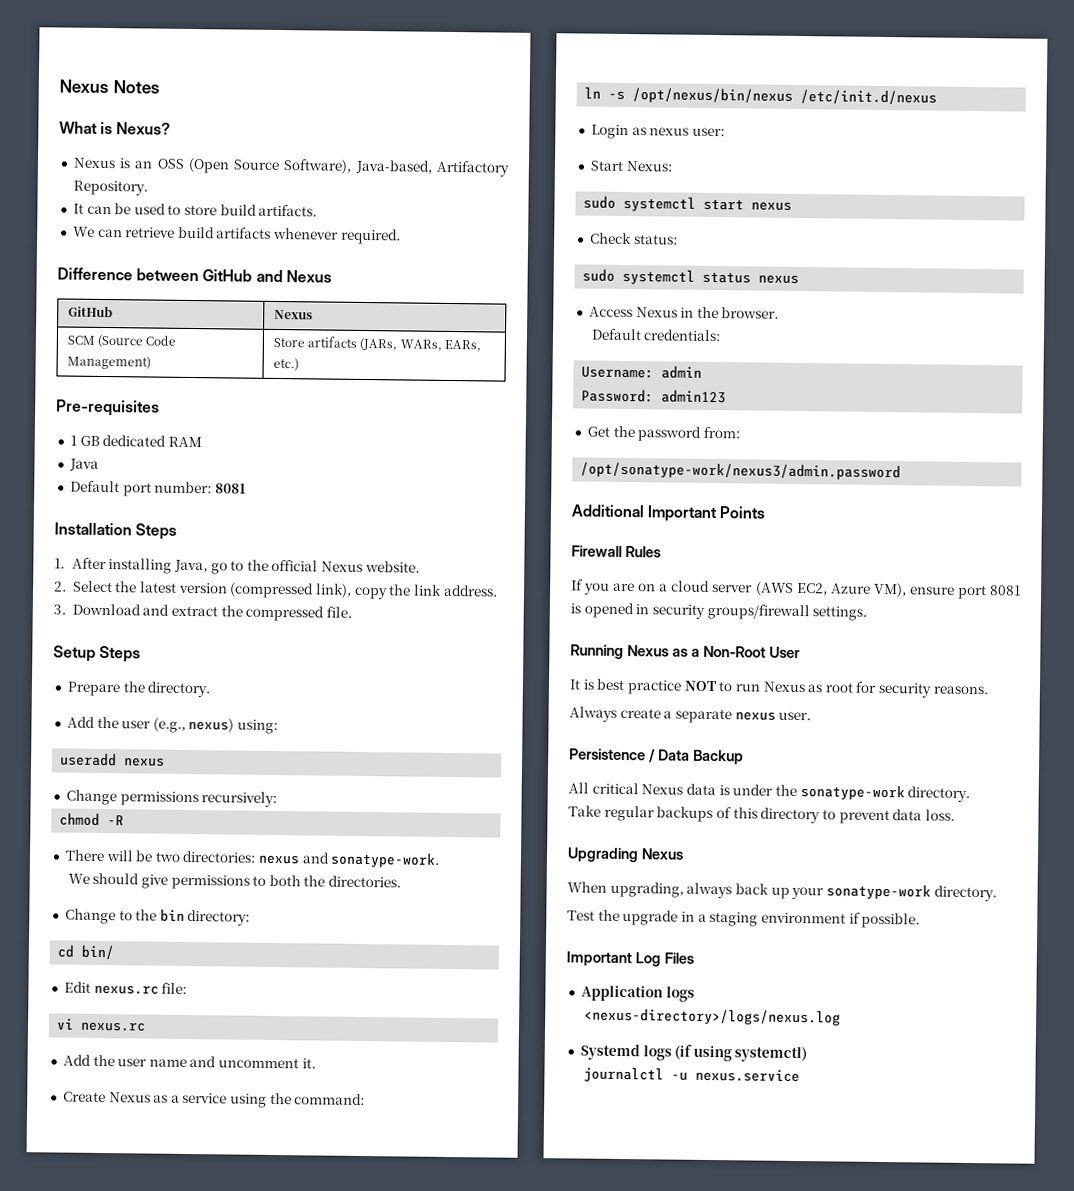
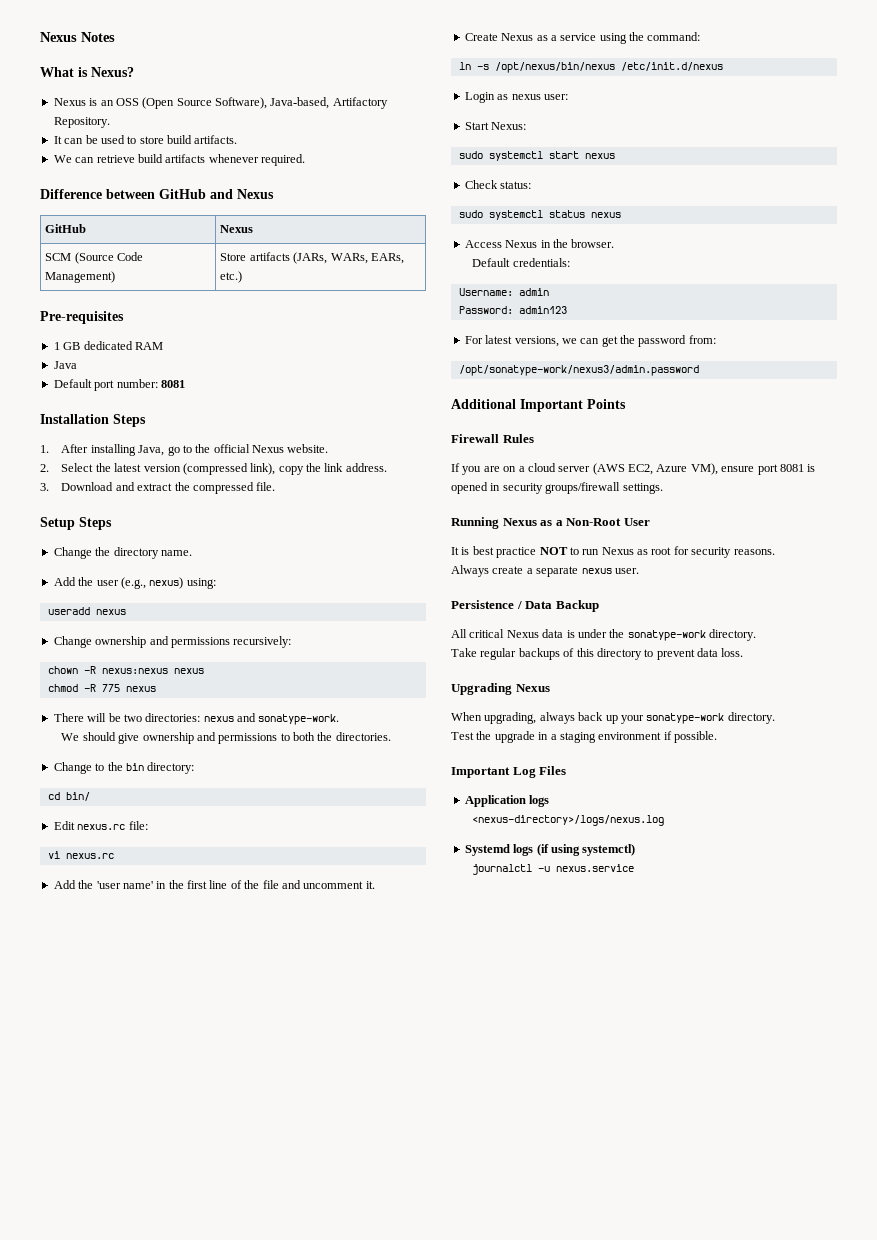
[66,681,211,698] Prepare the directory. -> [53,547,192,559] Change the directory name.
(117, 797) none -> [95,636,169,648] ownership and
(278, 799) none -> [47,666,204,674] // chown -R nexus:nexus nexus
(125, 820) none -> [101,684,156,692] 775 nexus
(168, 881) none -> [142,732,216,744] ownership and
[117,1058,187,1067] user name -> [96,880,279,889] 'user name' in the first line of the file
[586,426,610,437] Get -> [464,335,618,347] For latest versions, we can get

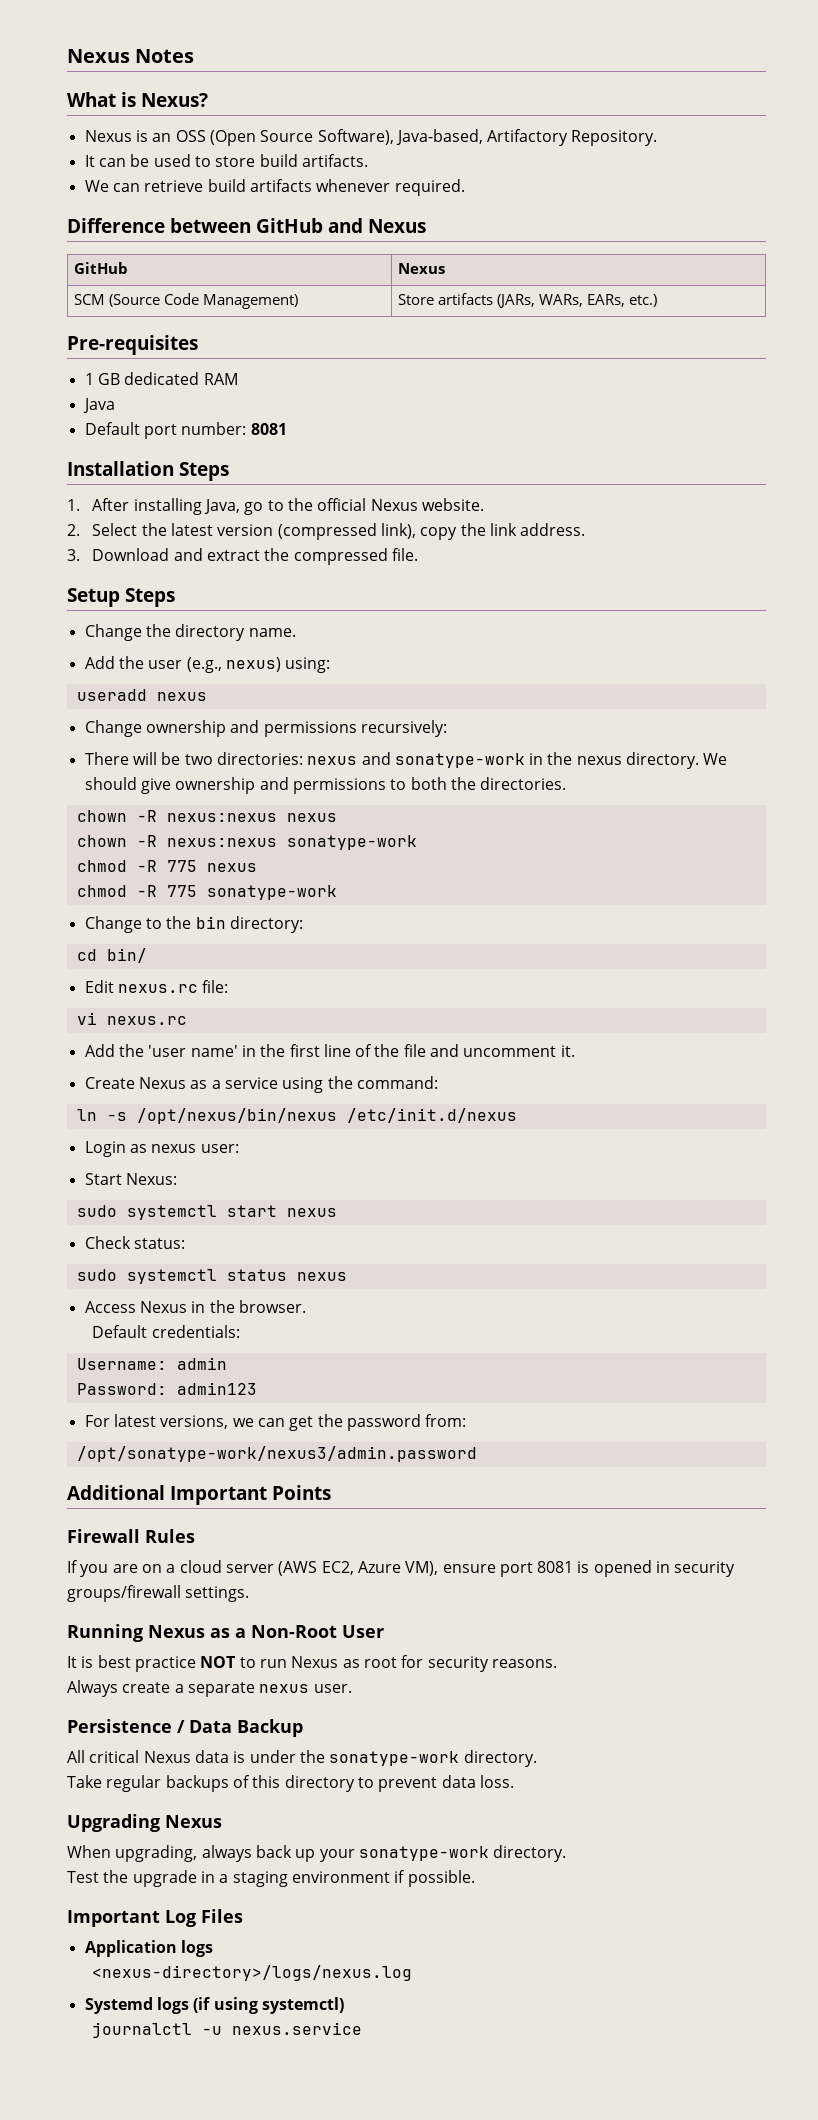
[47,666,204,674] [47,684,156,692] // chown -R nexus:nexus nexus // chmod -R 775 nexus -> (447, 728) none
[258,714,340,725] sonatype-work. // -> [394,752,700,769] sonatype-work in the nexus directory.
(391, 736) none -> [76,810,337,822] [76,835,417,850] [76,860,257,872] [76,885,337,900] // chown -R nexus:nexus nexus // chown -R nexus:nexus sonatype-work // chmod -R 775 nexus // chmod -R 775 sonatype-work

